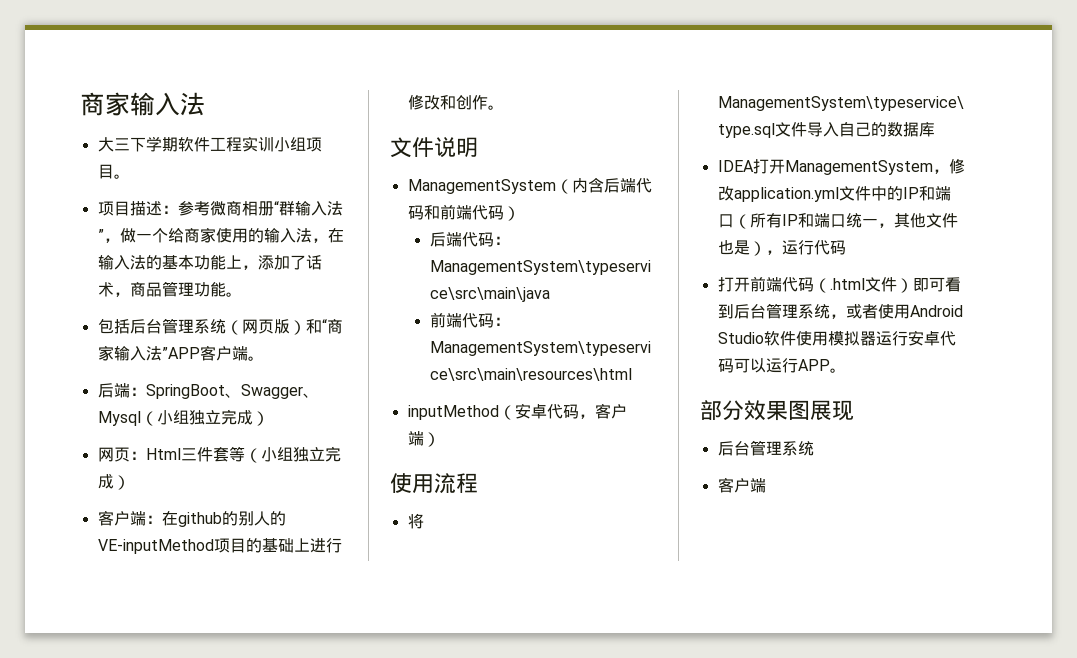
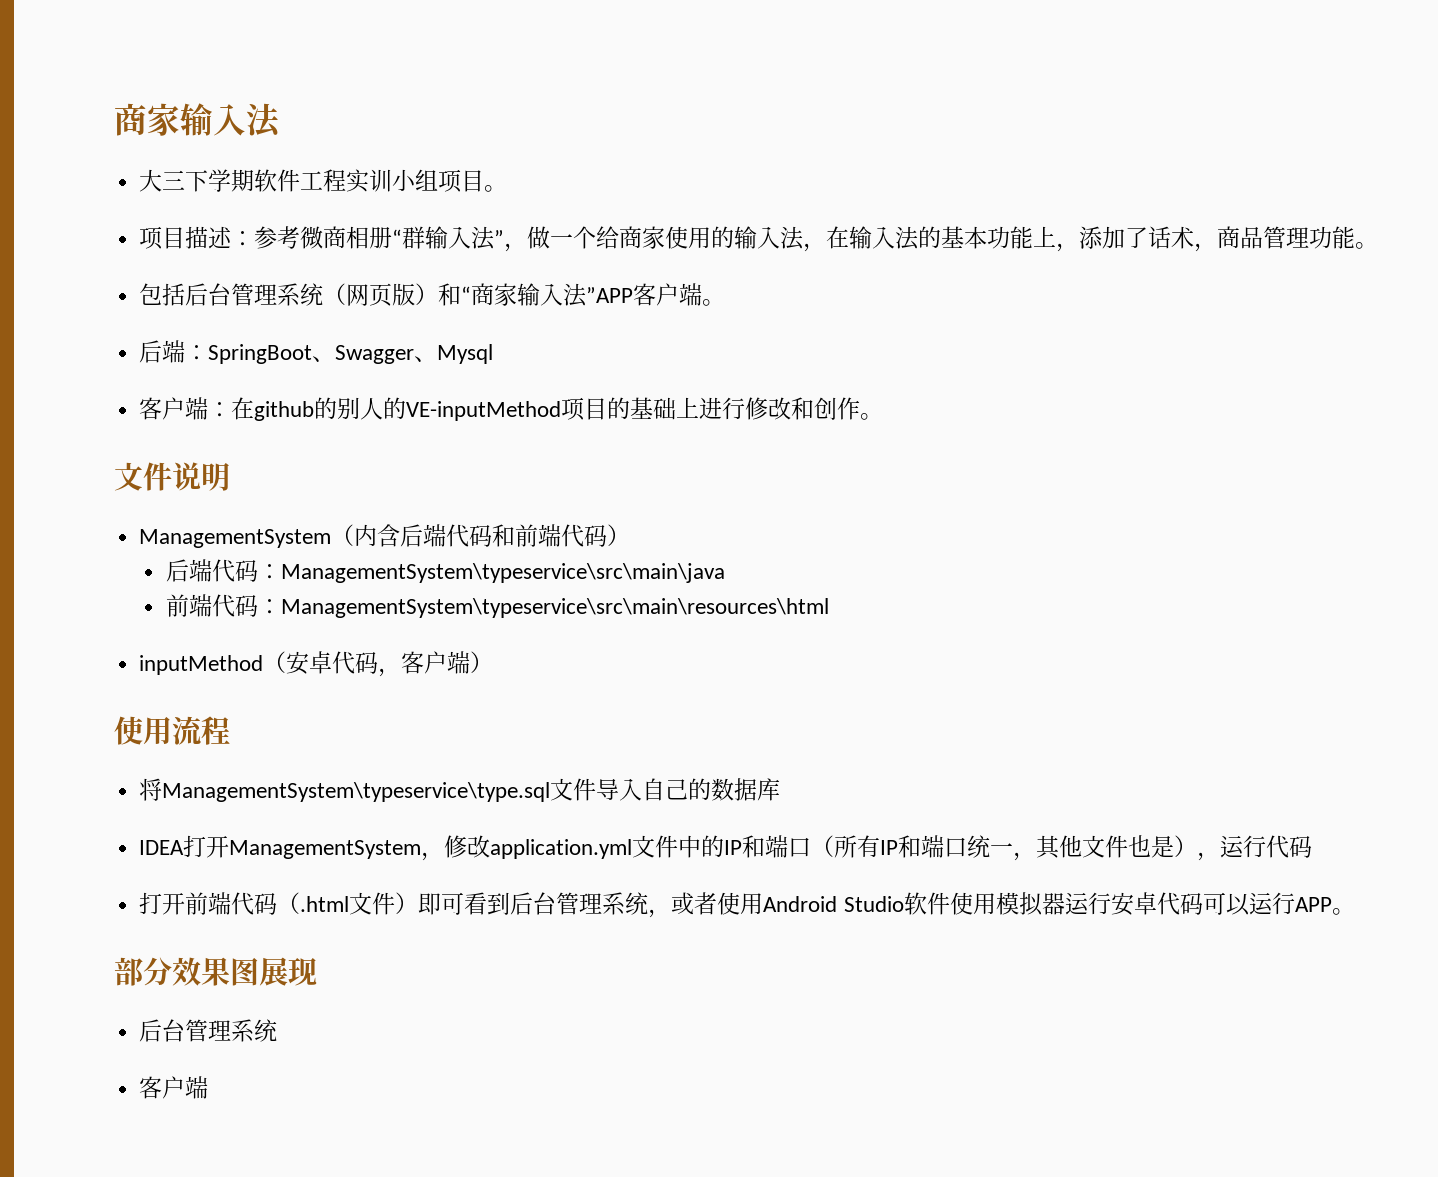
[140,409,269,426] [97,446,341,463] [97,474,130,490] （小组独立完成） // 网页：Html三件套等（小组独立完成） -> (494, 354) none

